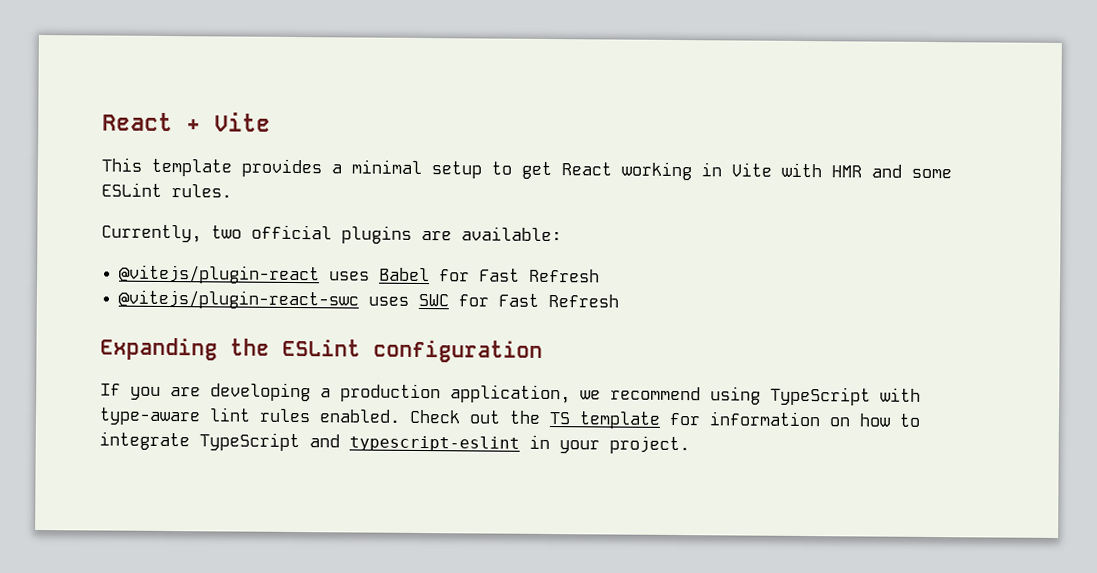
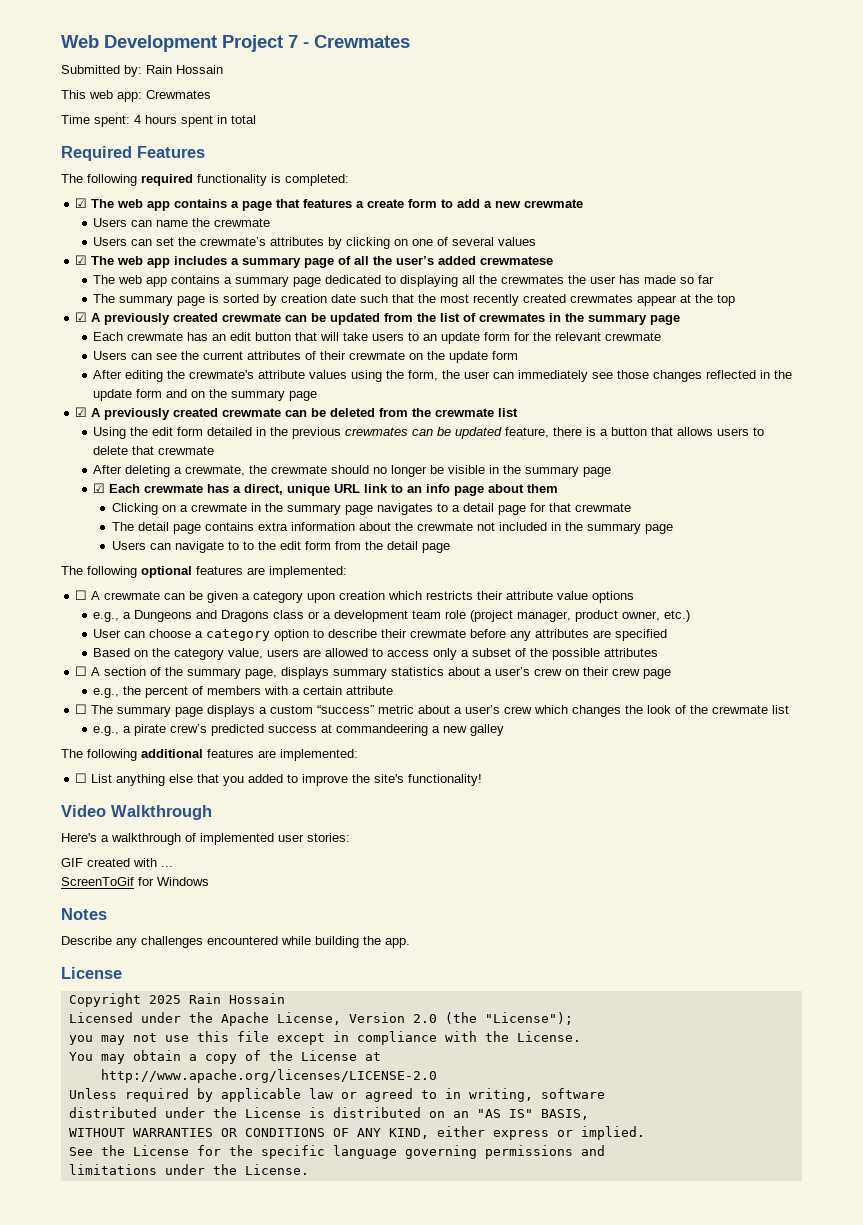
[102,112,271,132] [101,157,952,181] [101,182,232,198] [101,224,562,244] [119,264,601,285] [118,289,620,310] [100,337,543,363] [100,382,921,406] [99,407,921,429] [99,431,690,455] React + Vite // This template provides a minimal setup to get React working in Vite with HMR and some ESLint rules. // Currently, two official plugins are available: // @vitejs/plugin-react uses Babel for Fast Refresh // @vitejs/plugin-react-swc uses SWC for Fast Refresh // Expanding the ESLint configuration // If you are developing a production application, we recommend using TypeScript with type-aware lint rules enabled. Check out the TS template for information on how to integrate TypeScript and typescript-eslint in your project. -> [61,35,410,52] [61,65,223,77] [61,90,211,102] [61,115,256,127] [61,146,205,161] [61,174,349,186] [75,198,584,211] [93,218,271,227] [93,237,537,249] [75,255,554,268] [93,275,715,287] [93,294,736,306] [75,312,681,325] [93,332,662,344] [93,351,519,363] [93,370,793,382] [93,389,318,401] [75,407,519,420] [93,427,765,439] [93,446,215,455] [93,465,612,477] [93,483,559,496] [111,503,631,515] [111,522,673,534] [111,541,450,553] [61,566,347,578] [75,590,635,603] [93,610,691,622] [93,629,668,641] [93,648,659,660] [75,666,672,679] [93,686,394,698] [75,704,790,717] [93,724,505,736] [61,749,358,761] [75,773,483,786] [61,805,212,820] [61,833,350,845] [61,858,173,867] [61,877,209,886] [61,908,107,920] [61,936,410,948] [61,967,122,979] [68,993,285,1007] [68,1012,573,1026] [68,1031,581,1045] [68,1050,381,1064] [100,1069,437,1083] [68,1088,605,1102] [68,1107,589,1120] [68,1126,645,1140] [68,1145,605,1159] [68,1164,309,1175] Web Development Project 7 - Crewmates // Submitted by: Rain Hossain // This web app: Crewmates // Time spent: 4 hours spent in total // Required Features // The following required functionality is completed: // ☑ The web app contains a page that features a create form to add a new crewmate // Users can name the crewmate // Users can set the crewmate’s attributes by clicking on one of several values // ☑ The web app includes a summary page of all the user’s added crewmatese // The web app contains a summary page dedicated to displaying all the crewmates the user has made so far // The summary page is sorted by creation date such that the most recently created crewmates appear at the top // ☑ A previously created crewmate can be updated from the list of crewmates in the summary page // Each crewmate has an edit button that will take users to an update form for the relevant crewmate // Users can see the current attributes of their crewmate on the update form // After editing the crewmate's attribute values using the form, the user can immediately see those changes reflected in the update form and on the summary page // ☑ A previously created crewmate can be deleted from the crewmate list // Using the edit form detailed in the previous crewmates can be updated feature, there is a button that allows users to delete that crewmate // After deleting a crewmate, the crewmate should no longer be visible in the summary page // ☑ Each crewmate has a direct, unique URL link to an info page about them // Clicking on a crewmate in the summary page navigates to a detail page for that crewmate // The detail page contains extra information about the crewmate not included in the summary page // Users can navigate to to the edit form from the detail page // The following optional features are implemented: // ☐ A crewmate can be given a category upon creation which restricts their attribute value options // e.g., a Dungeons and Dragons class or a development team role (project manager, product owner, etc.) // User can choose a category option to describe their crewmate before any attributes are specified // Based on the category value, users are allowed to access only a subset of the possible attributes // ☐ A section of the summary page, displays summary statistics about a user’s crew on their crew page // e.g., the percent of members with a certain attribute // ☐ The summary page displays a custom “success” metric about a user’s crew which changes the look of the crewmate list // e.g., a pirate crew’s predicted success at commandeering a new galley // The following additional features are implemented: // ☐ List anything else that you added to improve the site's functionality! // Video Walkthrough // Here's a walkthrough of implemented user stories: // GIF created with ... // ScreenToGif for Windows // Notes // Describe any challenges encountered while building the app. // License // Copyright 2025 Rain Hossain // Licensed under the Apache License, Version 2.0 (the "License"); // you may not use this file except in compliance with the License. // You may obtain a copy of the License at // http://www.apache.org/licenses/LICENSE-2.0 // Unless required by applicable law or agreed to in writing, software // distributed under the License is distributed on an "AS IS" BASIS, // WITHOUT WARRANTIES OR CONDITIONS OF ANY KIND, either express or implied. // See the License for the specific language governing permissions and // limitations under the License.

